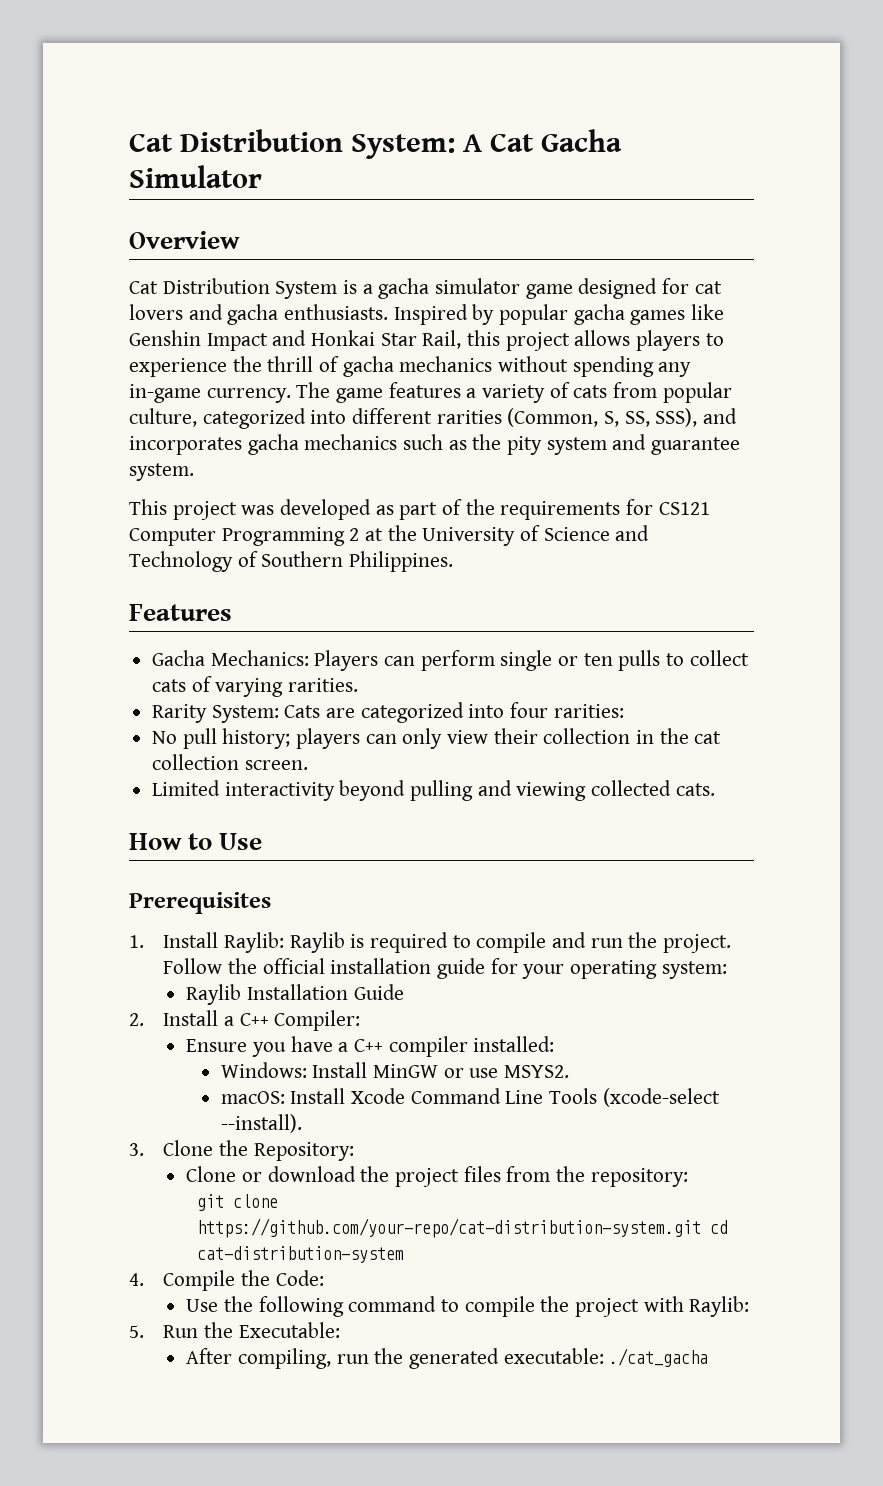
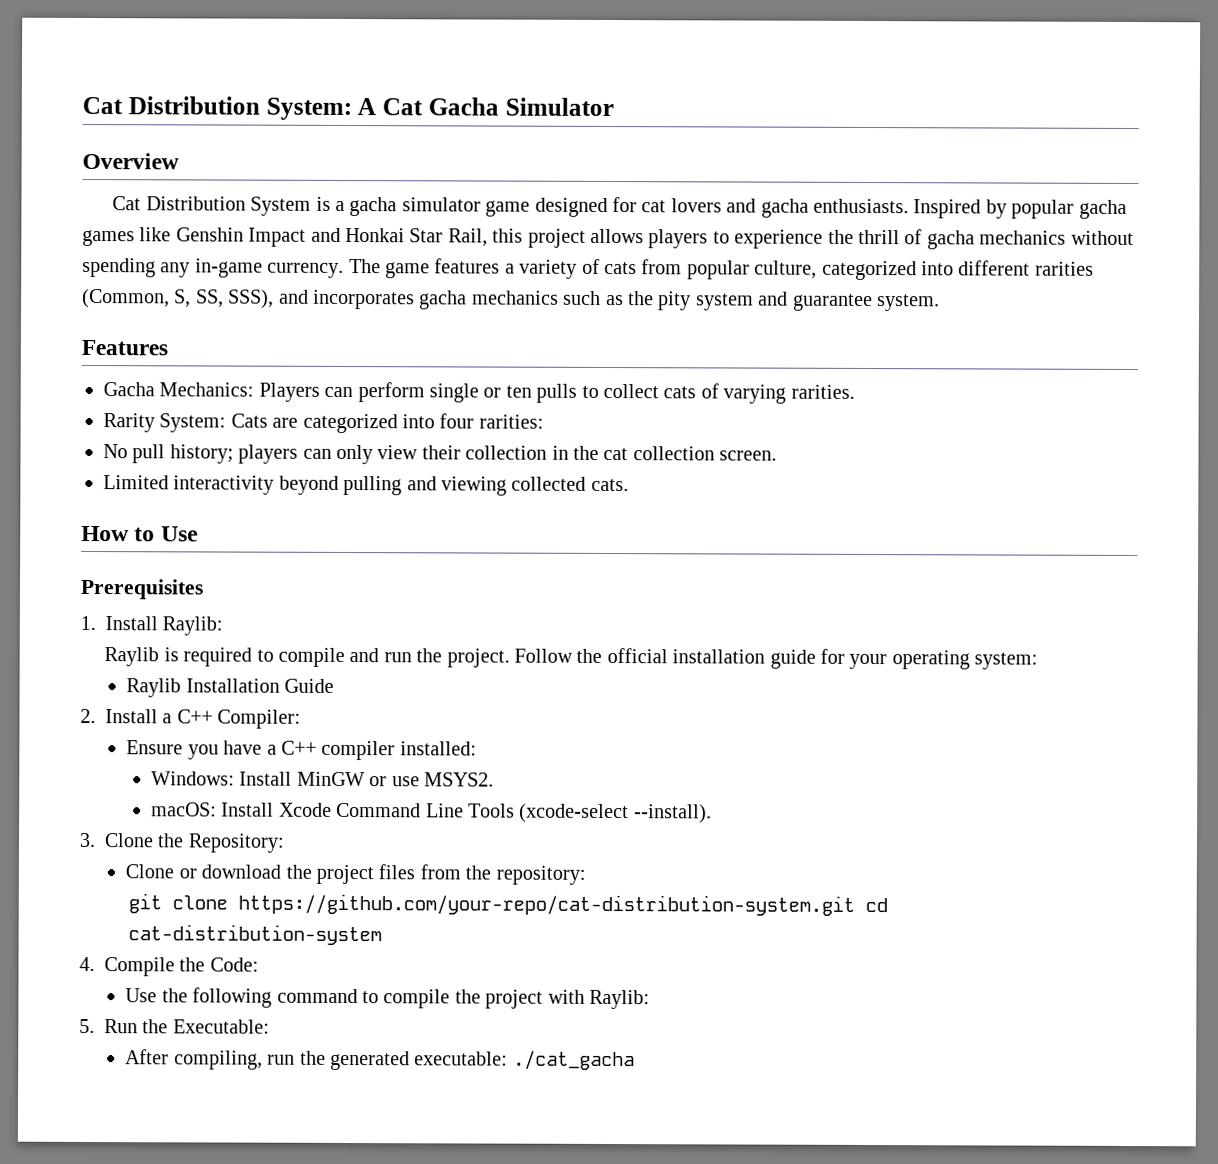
[129,499,710,520] [129,525,650,546] [129,551,454,572] // This project was developed as part of the requirements for CS121 Computer Programming 2 at the University of Science and Technology of Southern Philippines. -> (940, 303) none
(284, 942) none -> (224, 626) //

